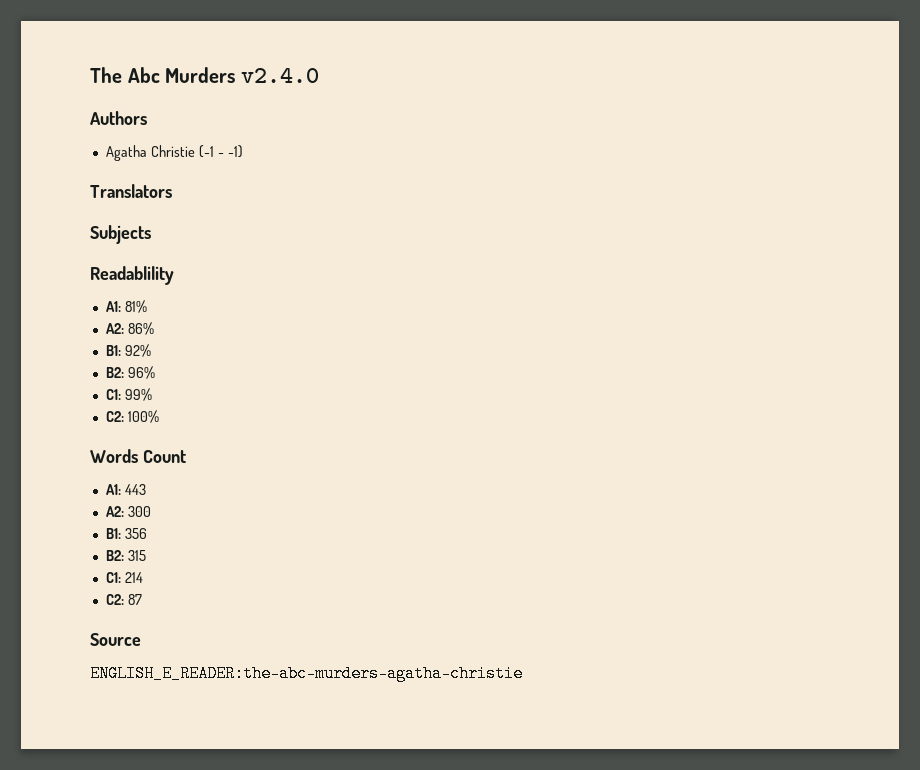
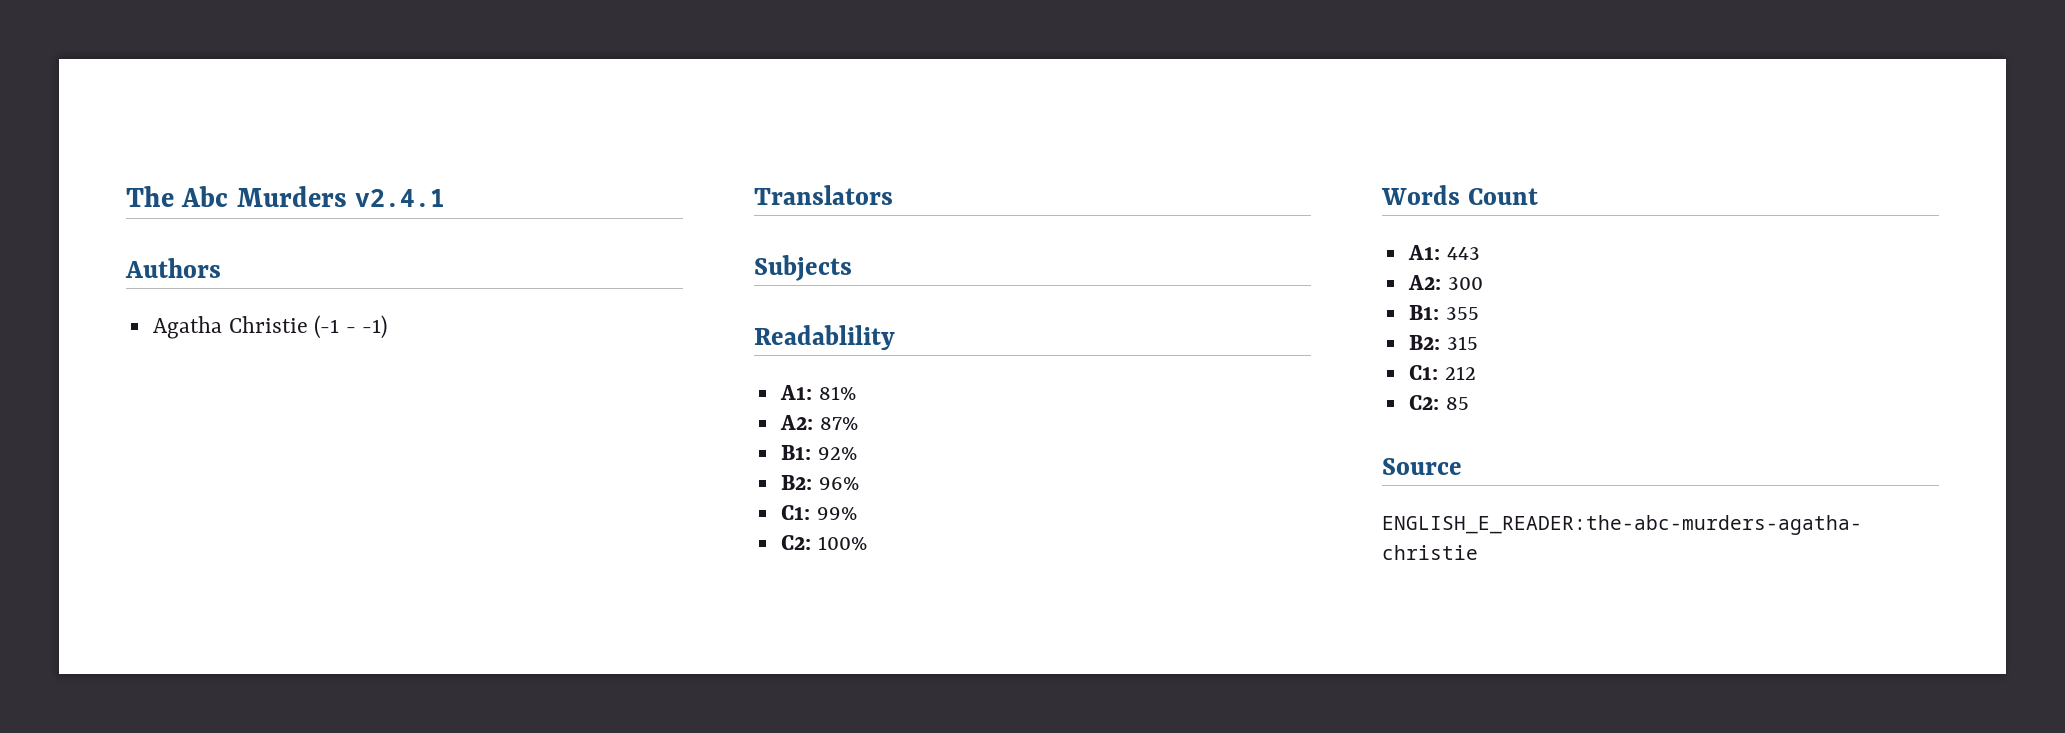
[240,68,319,83] v2.4.0 -> [355,189,446,207] v2.4.1
[127,322,154,335] 86% -> [819,417,858,430] 87%
[124,528,147,539] 356 -> [1445,307,1479,320] 355
[124,572,143,583] [105,594,142,605] 214 // C2: 87 -> [1444,366,1476,380] [1408,395,1469,410] 212 // C2: 85

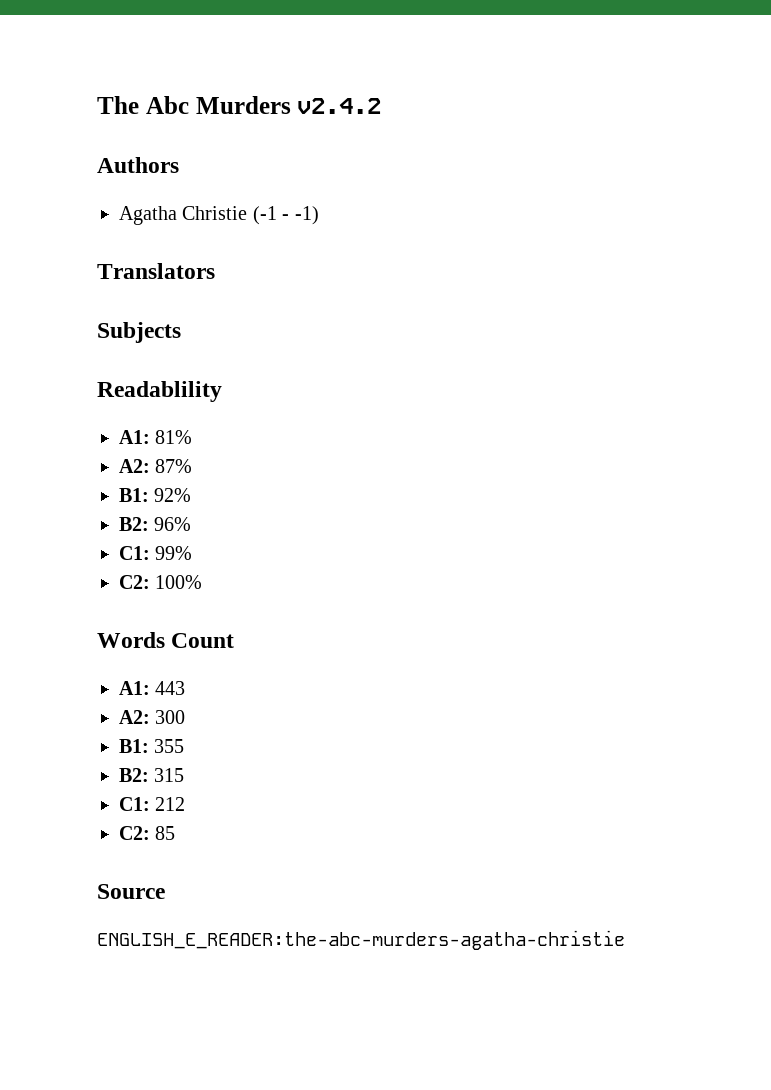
[355,189,446,207] v2.4.1 -> [297,98,382,114] v2.4.2

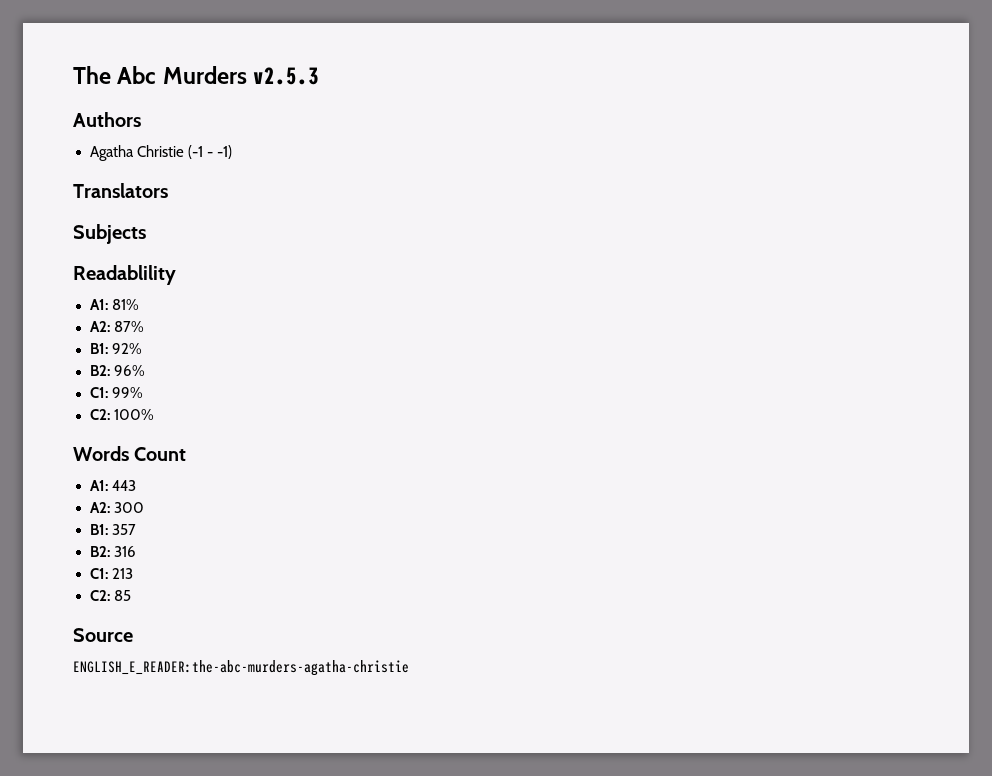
[297,98,382,114] v2.4.2 -> [253,67,320,85] v2.5.3
[154,739,185,753] [119,768,185,782] [119,797,186,811] 355 // B2: 315 // C1: 212 -> [111,524,136,535] [89,546,136,557] [89,568,133,579] 357 // B2: 316 // C1: 213

